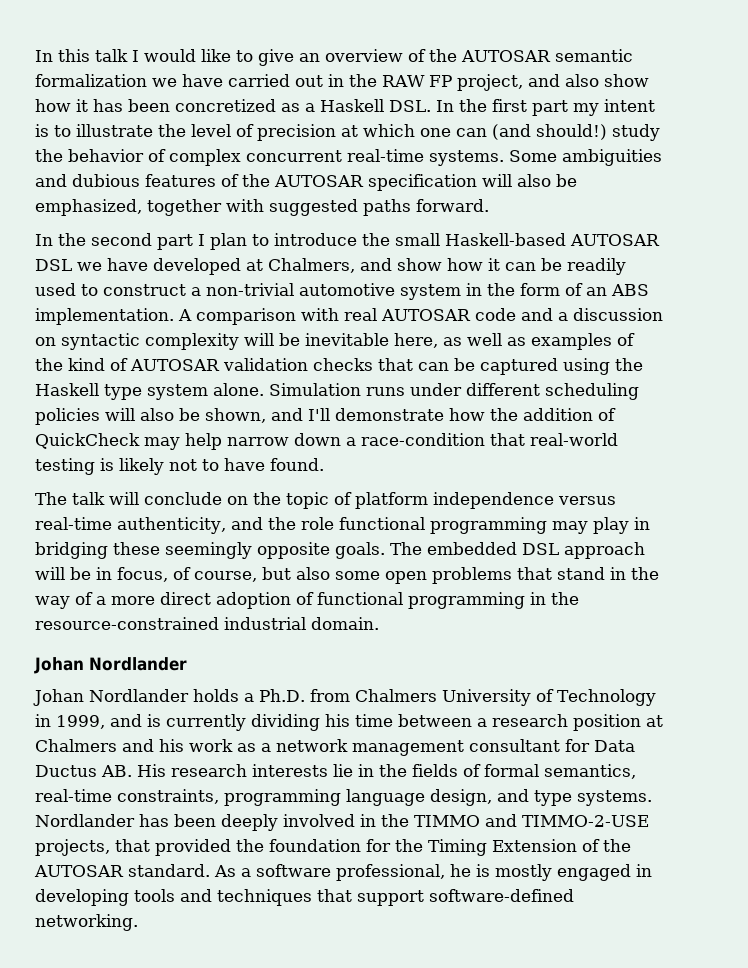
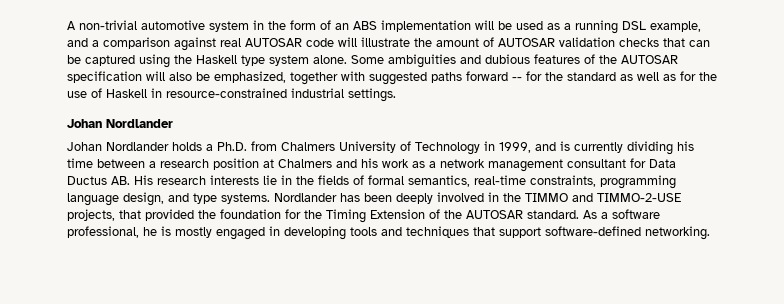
[35,49,633,66] [35,74,649,91] [35,99,655,116] [35,124,660,141] [35,149,504,166] In this talk I would like to give an overview of the AUTOSAR semantic formalization we have carried out in the RAW FP project, and also show how it has been concretized as a Haskell DSL. In the first part my intent is to illustrate the level of precision at which one can (and should!) study the behavior of complex concurrent real-time systems. -> [67,20,701,34] [67,37,710,51] [67,54,347,68] A non-trivial automotive system in the form of an ABS implementation will be used as a running DSL example, and a comparison against real AUTOSAR code will illustrate the amount of AUTOSAR validation checks that can be captured using the Haskell type system alone.
[416,199,489,212] [35,233,660,250] [35,258,626,275] [35,283,649,300] [35,308,663,325] [35,333,635,350] [35,358,643,375] [35,383,639,400] [35,408,616,425] [35,433,618,450] [35,458,324,475] [35,492,616,509] [35,517,650,534] [35,542,645,559] [35,567,659,584] [35,592,579,609] forward. // In the second part I plan to introduce the small Haskell-based AUTOSAR DSL we have developed at Chalmers, and show how it can be readily used to construct a non-trivial automotive system in the form of an ABS implementation. A comparison with real AUTOSAR code and a discussion on syntactic complexity will be inevitable here, as well as examples of the kind of AUTOSAR validation checks that can be captured using the Haskell type system alone. Simulation runs under different scheduling policies will also be shown, and I'll demonstrate how the addition of QuickCheck may help narrow down a race-condition that real-world testing is likely not to have found. // The talk will conclude on the topic of platform independence versus real-time authenticity, and the role functional programming may play in bridging these seemingly opposite goals. The embedded DSL approach will be in focus, of course, but also some open problems that stand in the way of a more direct adoption of functional programming in the -> [466,71,717,81] [67,88,162,98] forward -- for the standard as well as for the use of Haskell in
[311,617,379,630] domain. -> [348,88,396,102] settings.

